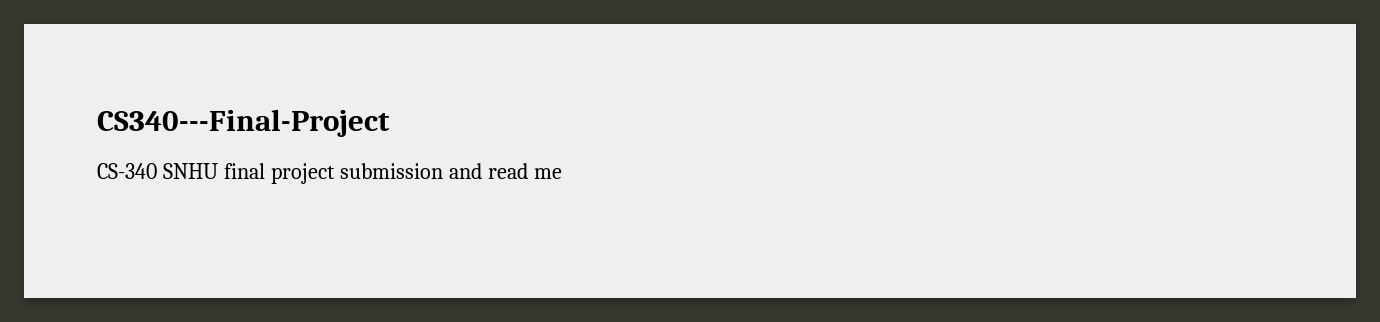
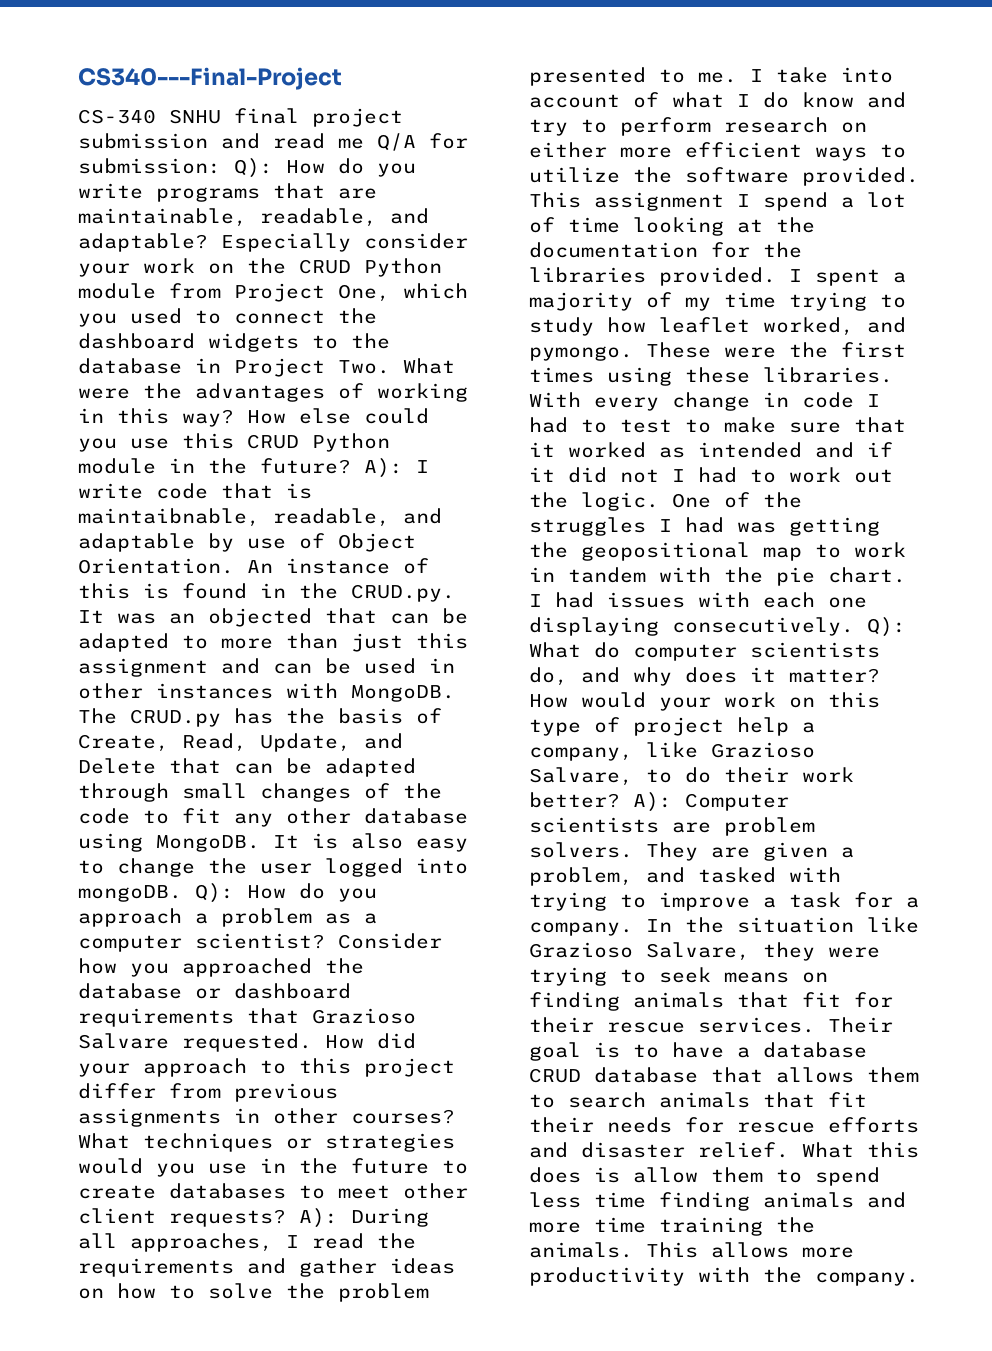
(562, 173) none -> [377,133,468,151] [78,158,416,178] [78,183,377,202] [78,208,429,227] [78,233,468,252] [78,258,442,277] [78,283,468,302] [78,308,377,327] [78,333,390,352] [78,358,455,377] [78,383,468,402] [78,408,429,427] [78,433,390,452] [78,458,429,478] [78,483,312,499] [78,508,442,527] [78,533,416,552] [78,558,429,574] [78,583,455,602] [78,608,468,627] [78,633,468,652] [78,658,455,677] [78,683,455,702] [78,708,442,727] [78,733,403,752] [78,758,416,777] [78,783,442,802] [78,808,468,827] [78,833,468,852] [78,858,468,877] [78,883,377,903] [78,908,377,927] [78,933,442,952] [78,958,364,977] [78,983,351,999] [78,1008,416,1027] [78,1033,416,1052] [78,1058,455,1077] [78,1083,338,1102] [78,1108,455,1127] [78,1133,455,1152] [78,1158,468,1177] [78,1183,468,1199] [78,1208,429,1228] [78,1233,416,1252] [78,1258,455,1277] [78,1283,429,1302] [529,67,893,86] [529,92,906,108] [529,117,867,136] [529,142,906,161] [529,167,919,186] [529,192,906,211] [529,217,815,236] [529,242,802,258] [529,267,906,286] [529,292,906,311] [529,317,906,336] [529,342,906,361] [529,367,893,386] [529,392,880,411] [529,417,906,433] [529,442,893,458] [529,467,893,483] [529,492,802,511] [529,517,880,536] [529,542,906,561] [529,567,906,586] [529,592,867,608] [529,617,906,637] [529,642,880,661] [529,667,880,686] [529,692,880,711] [529,717,815,736] [529,742,815,761] [529,767,854,786] [529,792,789,812] [529,817,815,836] [529,842,854,861] [529,867,841,886] [529,892,919,911] [529,917,919,936] [529,942,880,961] [529,967,828,986] [529,992,893,1011] [529,1017,893,1033] [529,1042,867,1061] [529,1067,919,1083] [529,1092,867,1108] [529,1117,919,1133] [529,1142,919,1158] [529,1167,880,1186] [529,1192,906,1211] [529,1217,815,1236] [529,1242,854,1258] [529,1267,919,1286] Q/A for submission: Q): How do you write programs that are maintainable, readable, and adaptable? Especially consider your work on the CRUD Python module from Project One, which you used to connect the dashboard widgets to the database in Project Two. What were the advantages of working in this way? How else could you use this CRUD Python module in the future? A): I write code that is maintaibnable, readable, and adaptable by use of Object Orientation. An instance of this is found in the CRUD.py. It was an objected that can be adapted to more than just this assignment and can be used in other instances with MongoDB. The CRUD.py has the basis of Create, Read, Update, and Delete that can be adapted through small changes of the code to fit any other database using MongoDB. It is also easy to change the user logged into mongoDB. Q): How do you approach a problem as a computer scientist? Consider how you approached the database or dashboard requirements that Grazioso Salvare requested. How did your approach to this project differ from previous assignments in other courses? What techniques or strategies would you use in the future to create databases to meet other client requests? A): During all approaches, I read the requirements and gather ideas on how to solve the problem presented to me. I take into account of what I do know and try to perform research on either more efficient ways to utilize the software provided. This assignment I spend a lot of time looking at the documentation for the libraries provided. I spent a majority of my time trying to study how leaflet worked, and pymongo. These were the first times using these libraries. With every change in code I had to test to make sure that it worked as intended and if it did not I had to work out the logic. One of the struggles I had was getting the geopositional map to work in tandem with the pie chart. I had issues with each one displaying consecutively. Q): What do computer scientists do, and why does it matter? How would your work on this type of project help a company, like Grazioso Salvare, to do their work better? A): Computer scientists are problem solvers. They are given a problem, and tasked with trying to improve a task for a company. In the situation like Grazioso Salvare, they were trying to seek means on finding animals that fit for their rescue services. Their goal is to have a database CRUD database that allows them to search animals that fit their needs for rescue efforts and disaster relief. What this does is allow them to spend less time finding animals and more time training the animals. This allows more productivity with the company.

